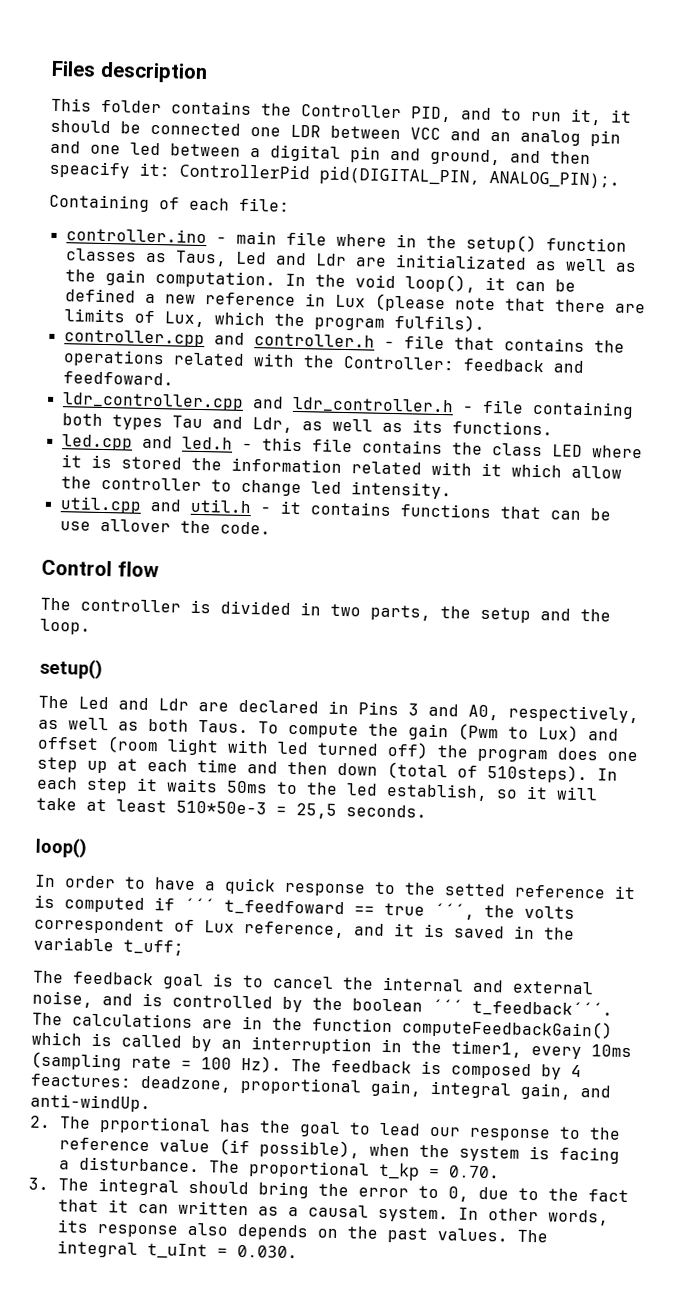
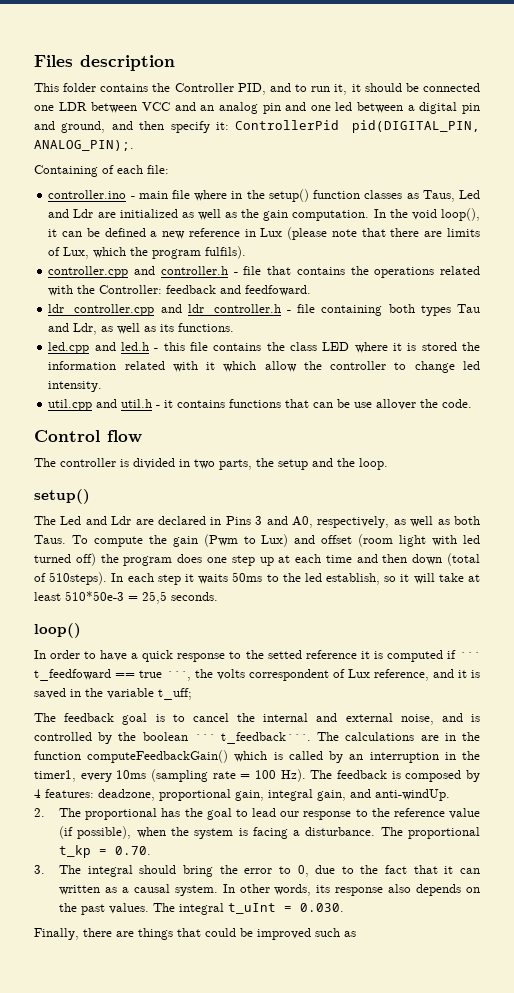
[49,160,131,179] speacify -> [170,121,210,133] specify
[394,254,527,270] initializated -> [119,209,178,218] initialized
[30,1073,132,1088] feactures: -> [45,789,94,798] features:
[99,1116,212,1135] prportional -> [85,808,158,820] proportional
(299, 1251) none -> [34,928,356,940] // Finally, there are things that could be improved such as

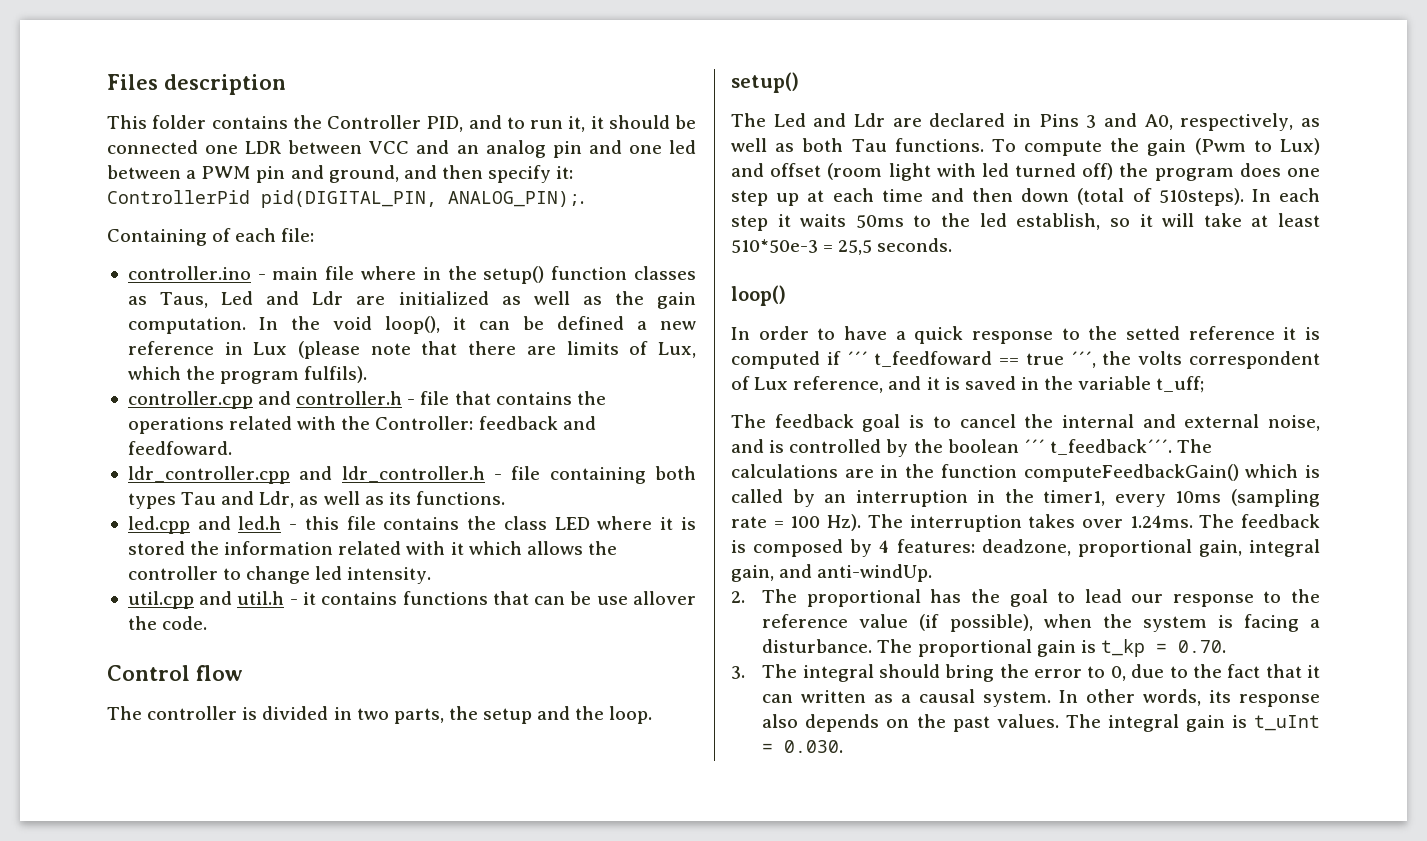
[419,102,458,114] digital -> [201,166,252,179] PWM
[264,361,297,372] allow -> [526,541,583,555] allows
[34,535,66,544] Taus. -> [851,138,984,152] Tau functions.
(333, 774) none -> [909,514,1235,532] interruption takes over 1.24ms. The
(481, 833) none -> [1036,640,1096,657] gain is
(225, 909) none -> [1185,715,1247,732] gain is
[34,928,356,940] // Finally, there are things that could be improved such as -> (844, 746) none

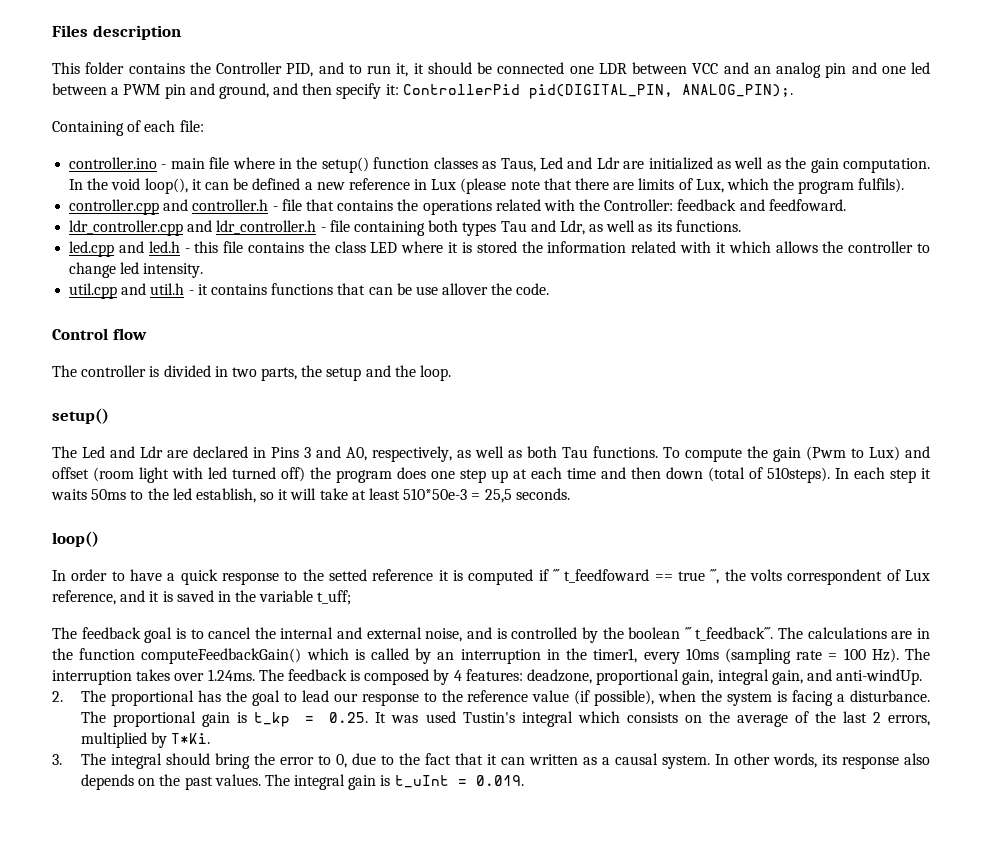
[1177,640,1226,653] 0.70. -> [329,711,930,727] [80,732,211,748] 0.25. It was used Tustin's integral which consists on the average of the last 2 errors, multiplied by T*Ki.
[784,740,844,753] 0.030. -> [475,775,524,786] 0.019.

